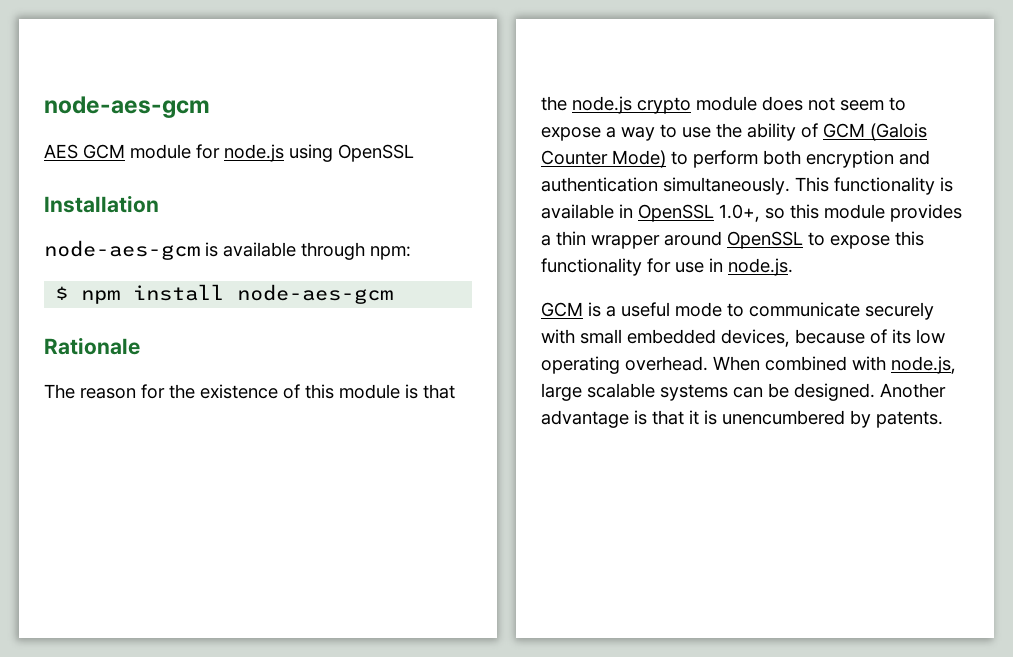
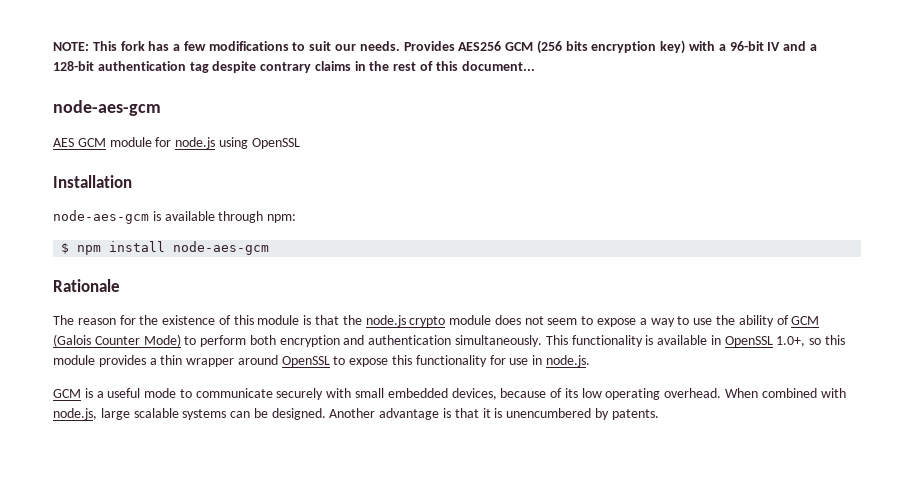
(44, 107) none -> [53,40,817,54] [53,61,535,73] NOTE: This fork has a few modifications to suit our needs. Provides AES256 GCM (256 bits encryption key) with a 96-bit IV and a 128-bit authentication tag despite contrary claims in the rest of this document... //

